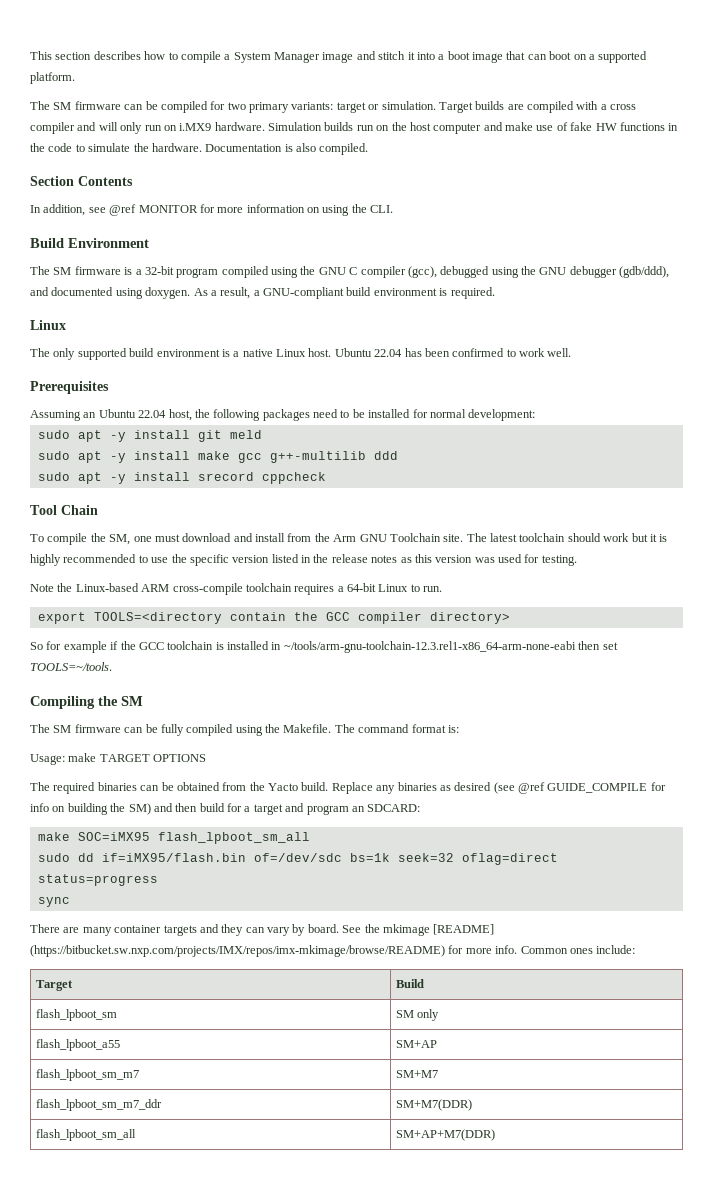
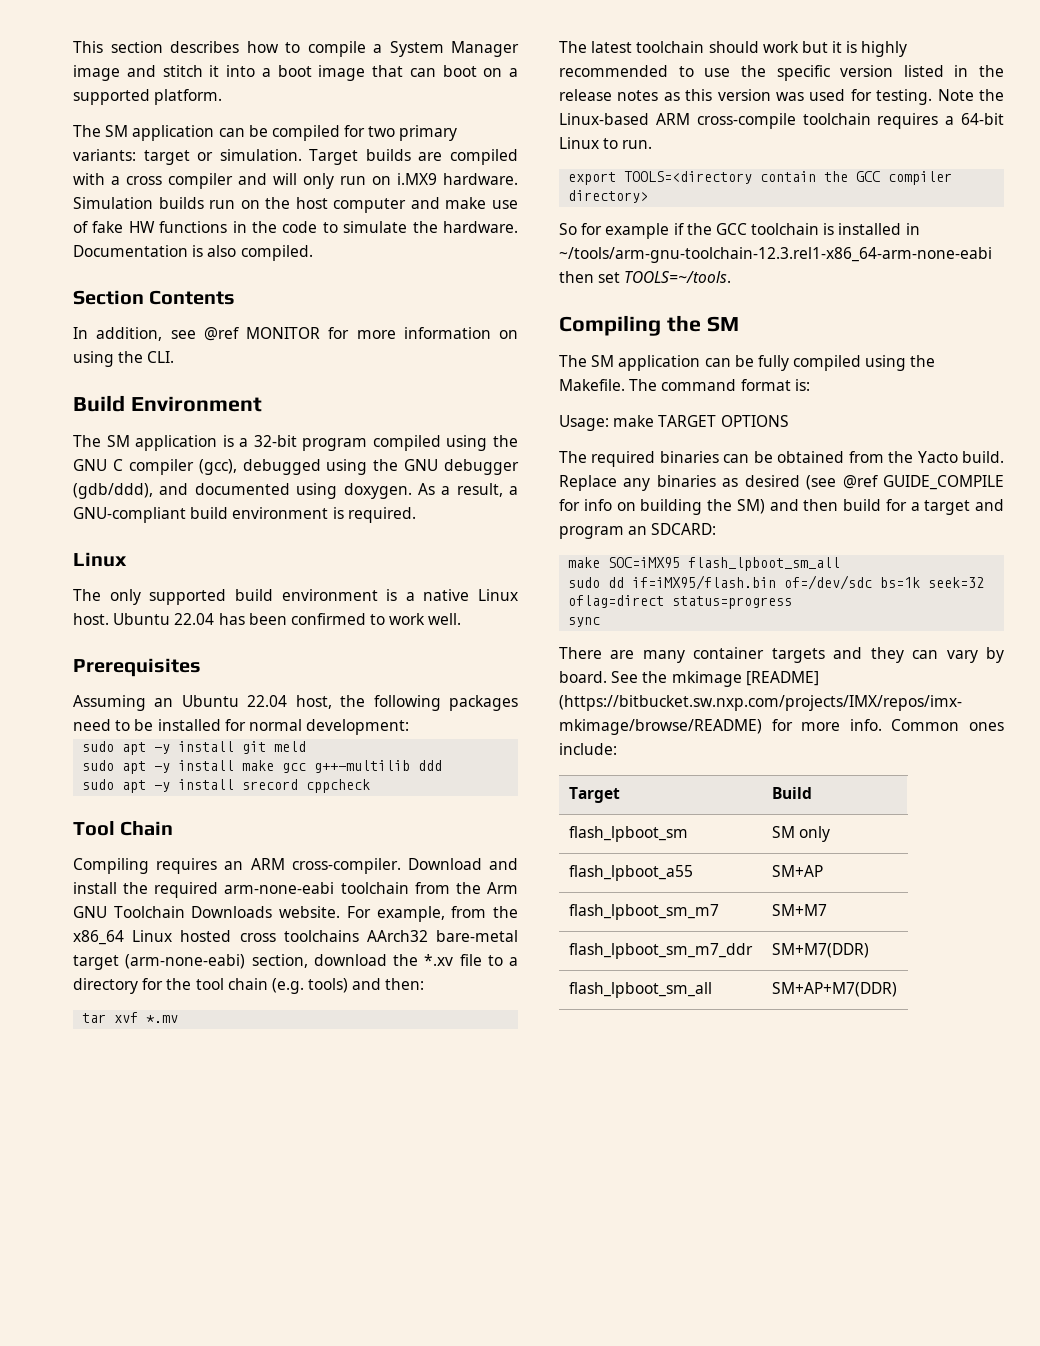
[74,101,121,110] firmware -> [132,125,215,141] application
[74,266,121,275] firmware -> [135,435,218,451] application
[30,533,285,545] To compile the SM, one must download and install -> [73,858,518,874] [73,882,409,898] Compiling requires an ARM cross-compiler. Download and install the required arm-none-eabi toolchain
[443,534,464,542] site. -> [191,906,518,922] [73,930,518,945] [73,954,518,970] [73,978,425,994] [82,1012,179,1023] Downloads website. For example, from the x86_64 Linux hosted cross toolchains AArch32 bare-metal target (arm-none-eabi) section, download the *.xv file to a directory for the tool chain (e.g. tools) and then: // tar xvf *.mv //
(577, 560) // -> (933, 97) none
[74,724,121,733] firmware -> [618,355,701,371] application

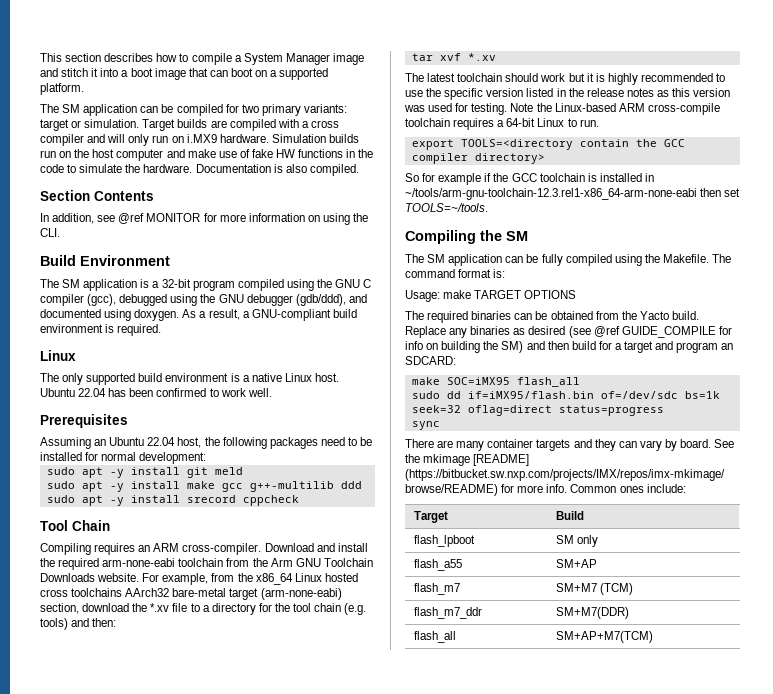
[146,1015,179,1023] *.mv -> [467,53,496,61] *.xv
[688,557,841,571] flash_lpboot_sm_all -> [516,377,580,387] flash_all
[568,826,688,842] flash_lpboot_sm -> [413,535,475,547] flash_lpboot
[568,865,693,881] flash_lpboot_a55 -> [413,559,462,571] flash_a55
[568,904,719,920] flash_lpboot_sm_m7 -> [413,583,460,595] flash_m7
[568,943,753,959] // flash_lpboot_sm_m7_ddr -> [599,583,633,595] [413,607,482,619] (TCM) // flash_m7_ddr
[568,982,712,998] [771,982,897,997] flash_lpboot_sm_all | SM+AP+M7(DDR) -> [413,631,456,643] [555,631,653,643] flash_all | SM+AP+M7(TCM)

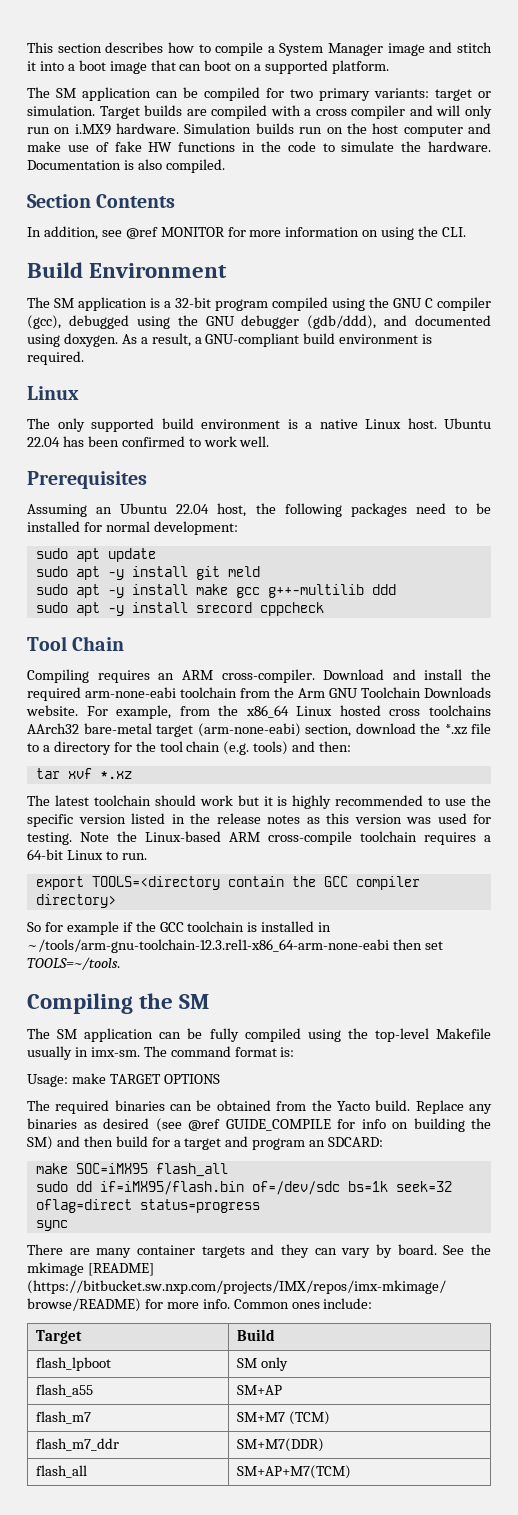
(207, 458) none -> [35,548,156,562] // sudo apt update
[150,603,170,612] *.xv -> [444,724,467,735] *.xz
[467,53,496,61] *.xv -> [99,771,132,779] *.xz
[662,254,709,263] Makefile. -> [374,1028,492,1042] [27,1046,140,1060] top-level Makefile usually in imx-sm.

